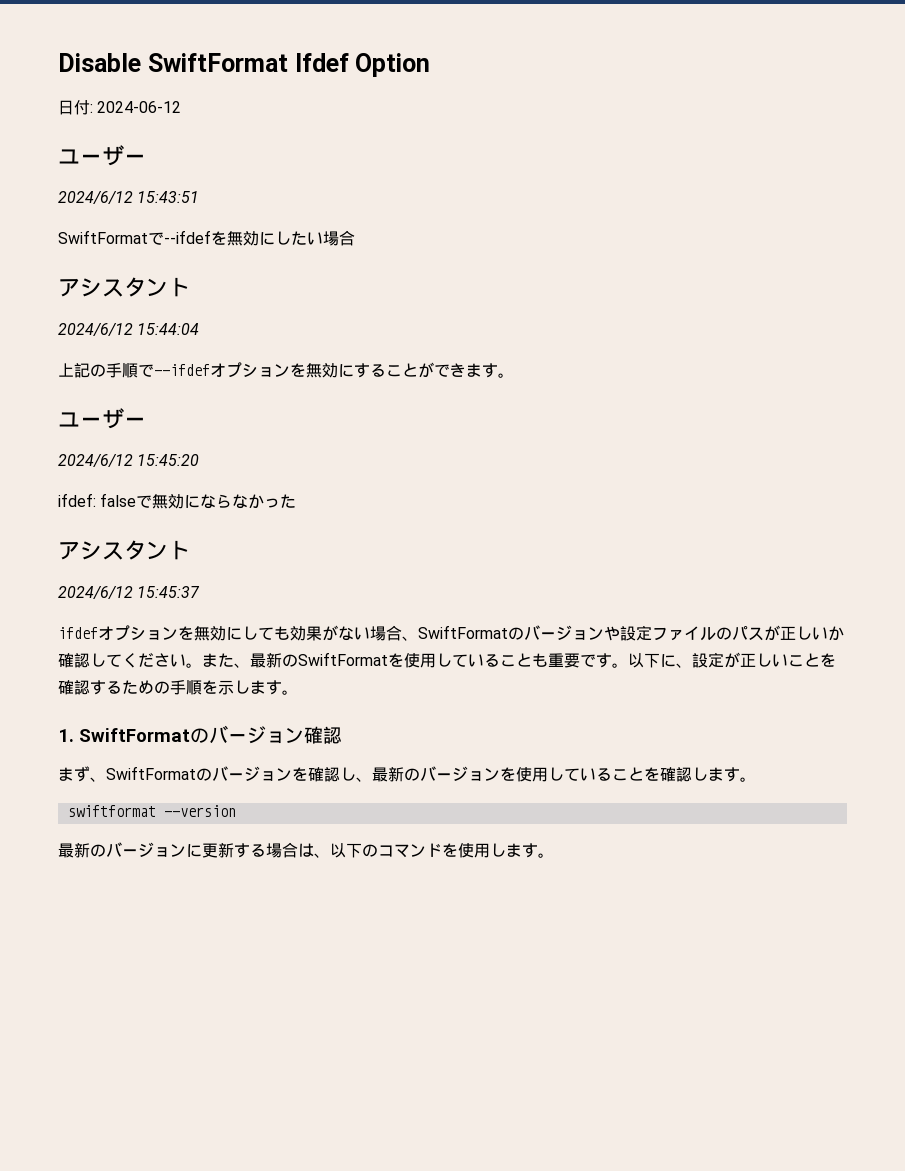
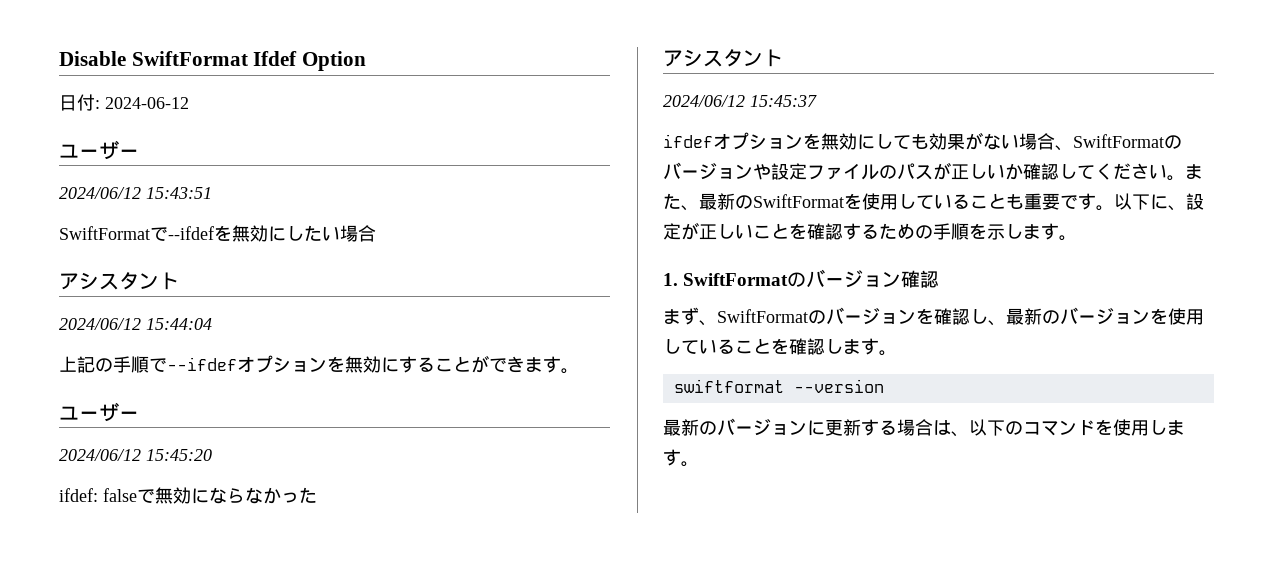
[58,191,133,204] 2024/6/12 -> [59,187,141,199] 2024/06/12
[58,323,133,336] 2024/6/12 -> [59,318,141,330] 2024/06/12
[58,454,133,467] 2024/6/12 -> [59,449,141,461] 2024/06/12
[58,586,133,599] 2024/6/12 -> [663,95,745,107] 2024/06/12

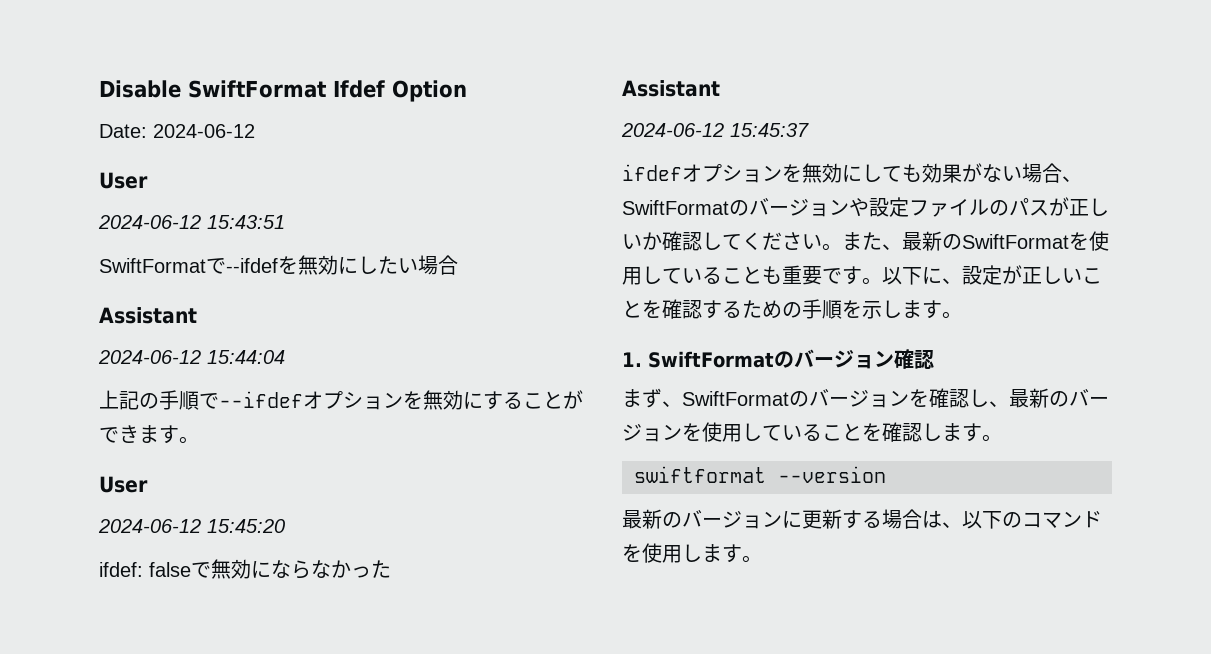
[59,94,100,111] 日付: -> [99,124,147,138] Date:
[59,140,139,160] [59,187,141,199] ユーザー // 2024/06/12 -> [99,172,148,189] [98,215,201,229] User // 2024-06-12
[59,272,179,290] [59,318,141,330] アシスタント // 2024/06/12 -> [99,307,197,324] [98,350,201,364] Assistant // 2024-06-12
[59,402,139,422] [59,449,141,461] ユーザー // 2024/06/12 -> [99,476,148,493] [98,519,201,533] User // 2024-06-12
[663,49,783,67] [663,95,745,107] アシスタント // 2024/06/12 -> [622,80,720,97] [621,123,724,137] Assistant // 2024-06-12

